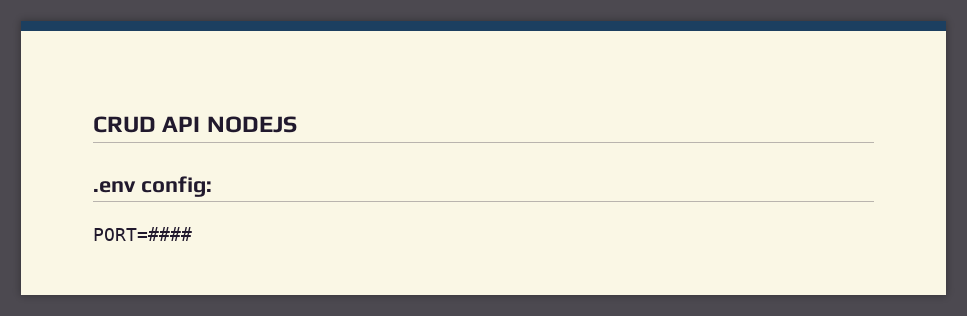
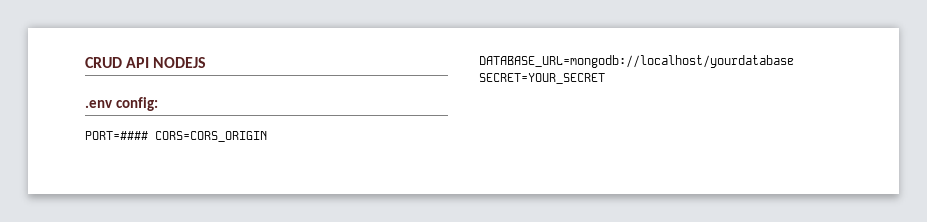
(192, 234) none -> [155,131,267,142] [479,55,794,68] [479,73,605,84] CORS=CORS_ORIGIN DATABASE_URL=mongodb://localhost/yourdatabase SECRET=YOUR_SECRET

